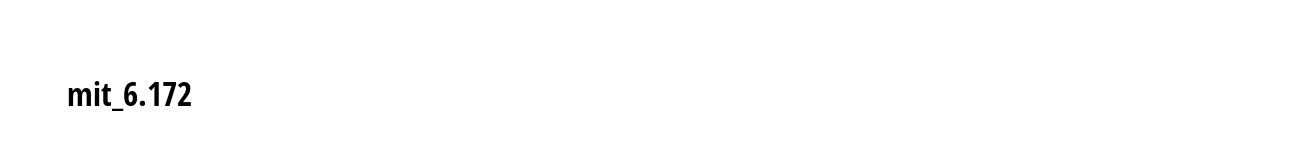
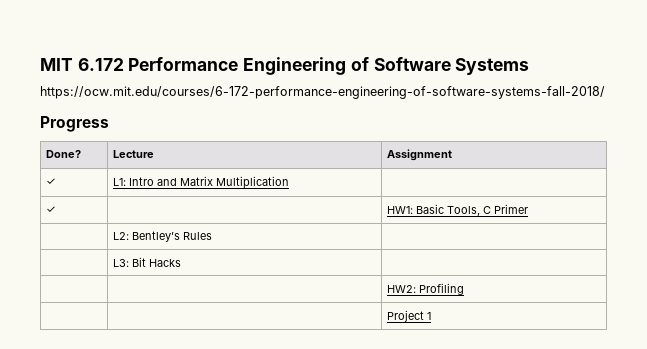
[67,81,192,111] mit_6.172 -> [40,57,530,75] [40,86,605,99] [40,116,109,132] [45,150,81,158] [112,150,154,158] [386,149,452,161] [45,178,56,185] [112,176,289,189] [45,206,56,213] [386,204,528,216] [112,231,212,242] [112,257,181,267] [386,283,464,295] [386,310,431,322] MIT 6.172 Performance Engineering of Software Systems // https://ocw.mit.edu/courses/6-172-performance-engineering-of-software-systems-fall-2018/ // Progress // Done? | Lecture | Assignment // ✓ | L1: Intro and Matrix Multiplication | // ✓ | | HW1: Basic Tools, C Primer // | L2: Bentley’s Rules | // | L3: Bit Hacks | // | | HW2: Profiling // | | Project 1

